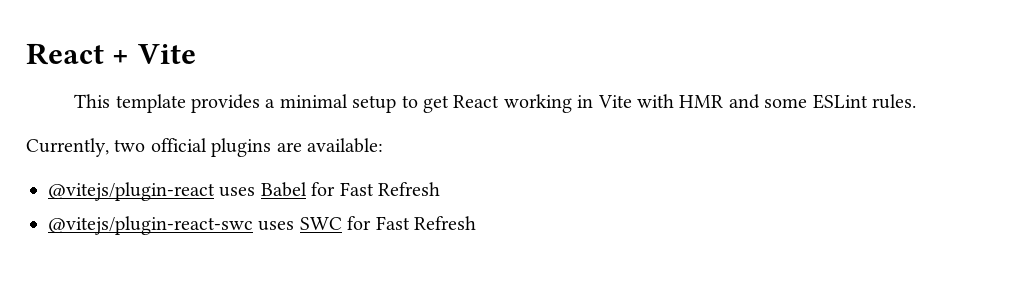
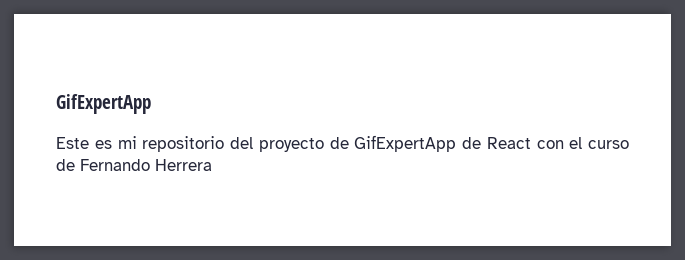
[26,43,196,65] [74,94,916,113] [26,138,383,157] [48,182,440,201] [48,216,476,235] React + Vite // This template provides a minimal setup to get React working in Vite with HMR and some ESLint rules. // Currently, two official plugins are available: // @vitejs/plugin-react uses Babel for Fast Refresh // @vitejs/plugin-react-swc uses SWC for Fast Refresh -> [56,94,151,114] [56,135,629,152] [56,159,212,171] GifExpertApp // Este es mi repositorio del proyecto de GifExpertApp de React con el curso de Fernando Herrera

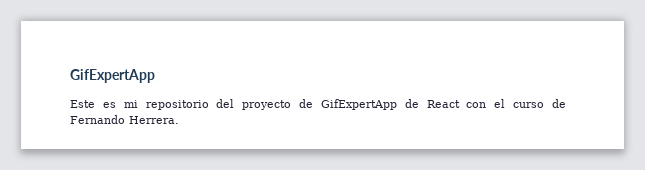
[155,159,212,171] Herrera -> [129,116,179,124] Herrera.

